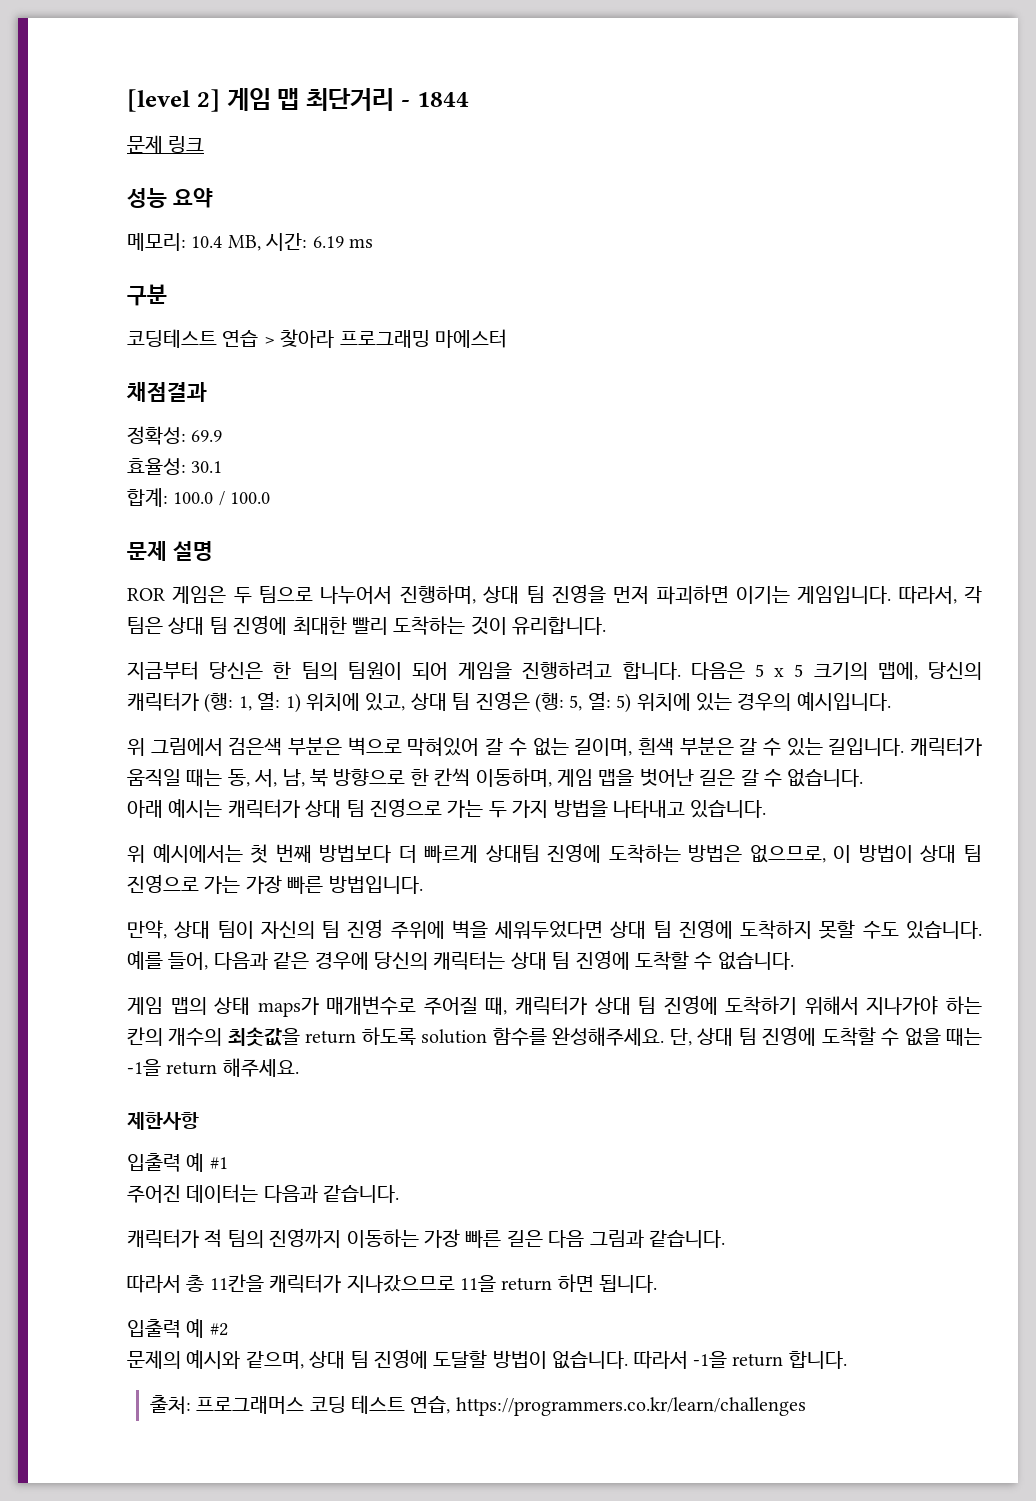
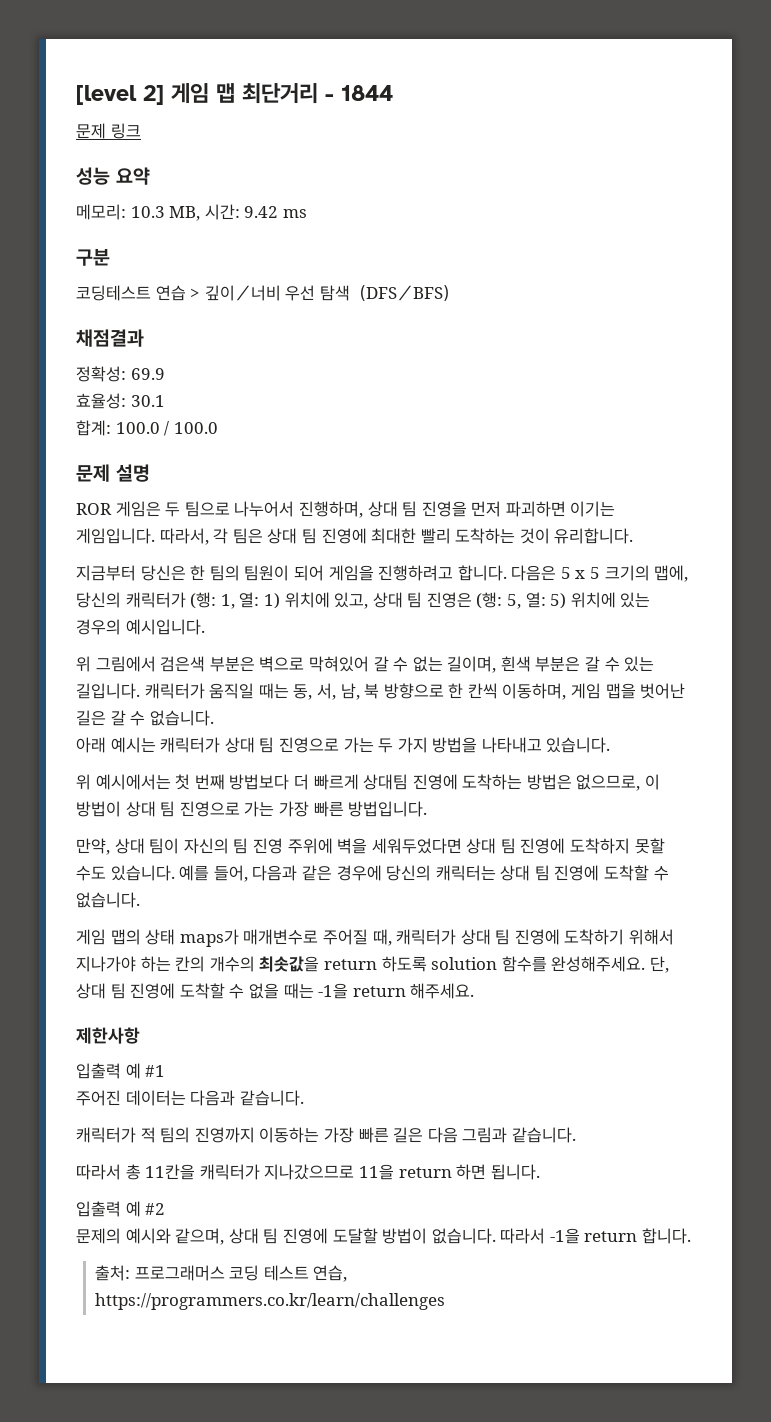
[191,236,223,248] 10.4 -> [130,206,165,218] 10.3
[312,236,344,248] 6.19 -> [244,206,279,218] 9.42
[280,329,507,348] 찾아라 프로그래밍 마에스터 -> [204,285,459,301] 깊이／너비 우선 탐색（DFS／BFS）

